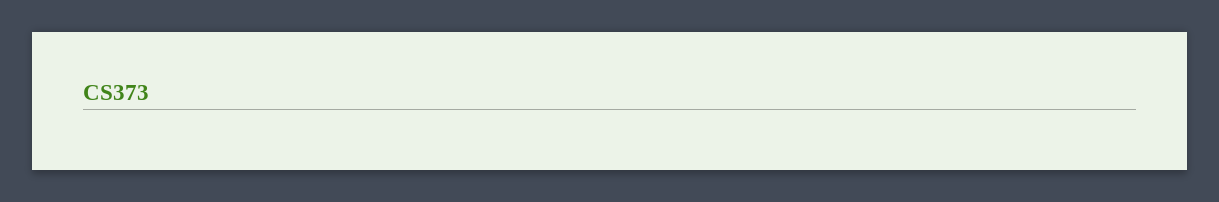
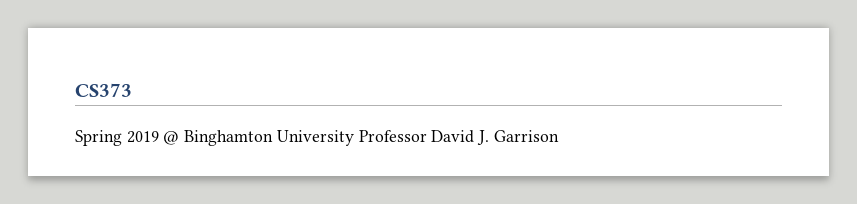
(149, 92) none -> [75,130,559,146] // Spring 2019 @ Binghamton University Professor David J. Garrison

